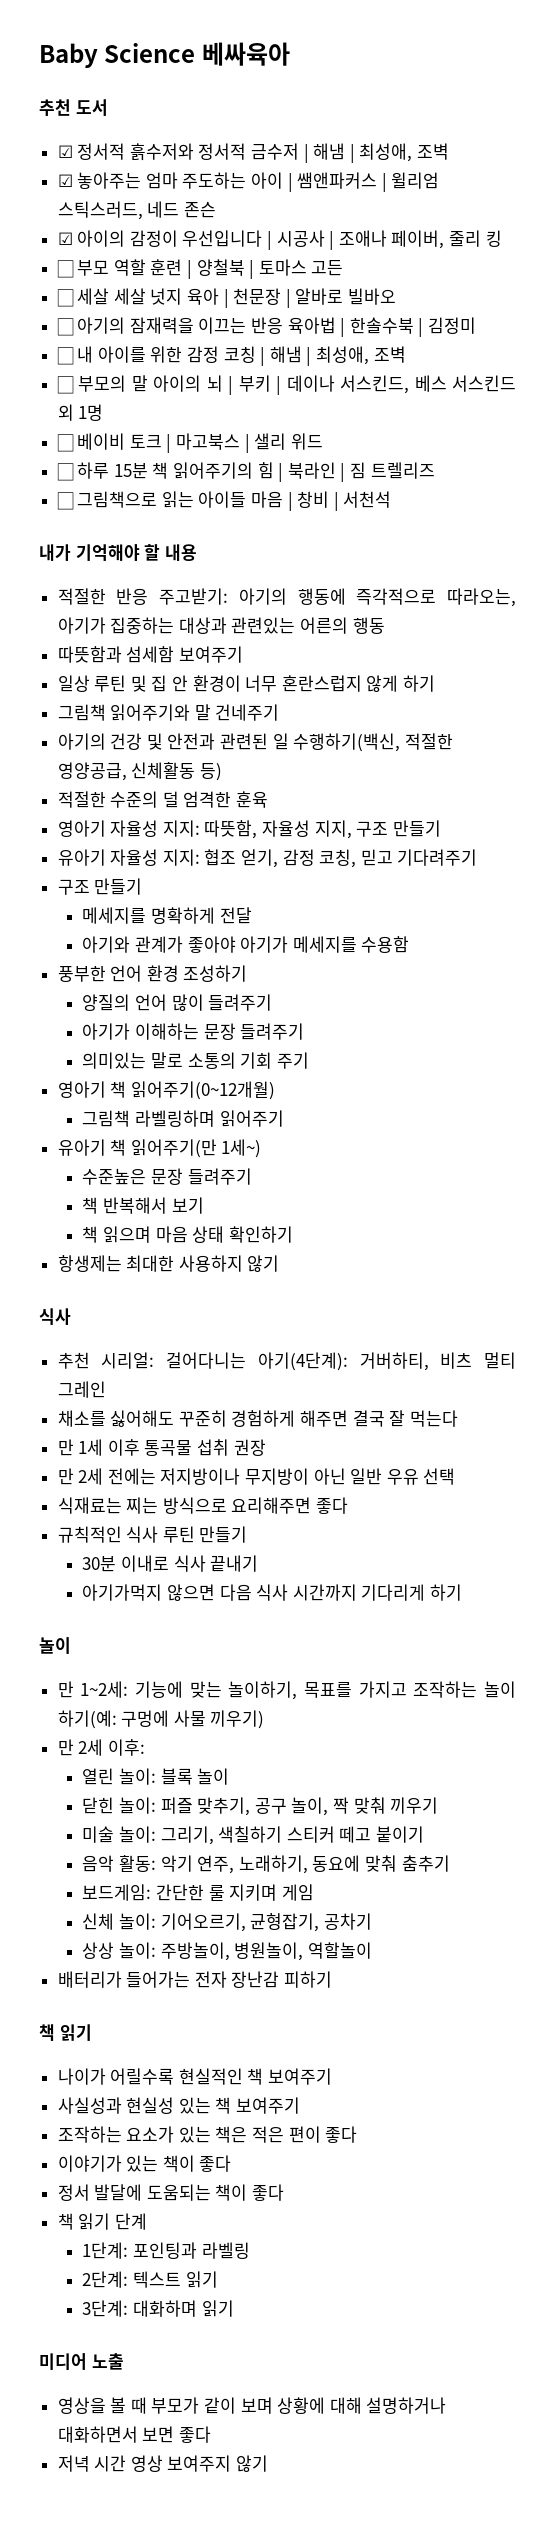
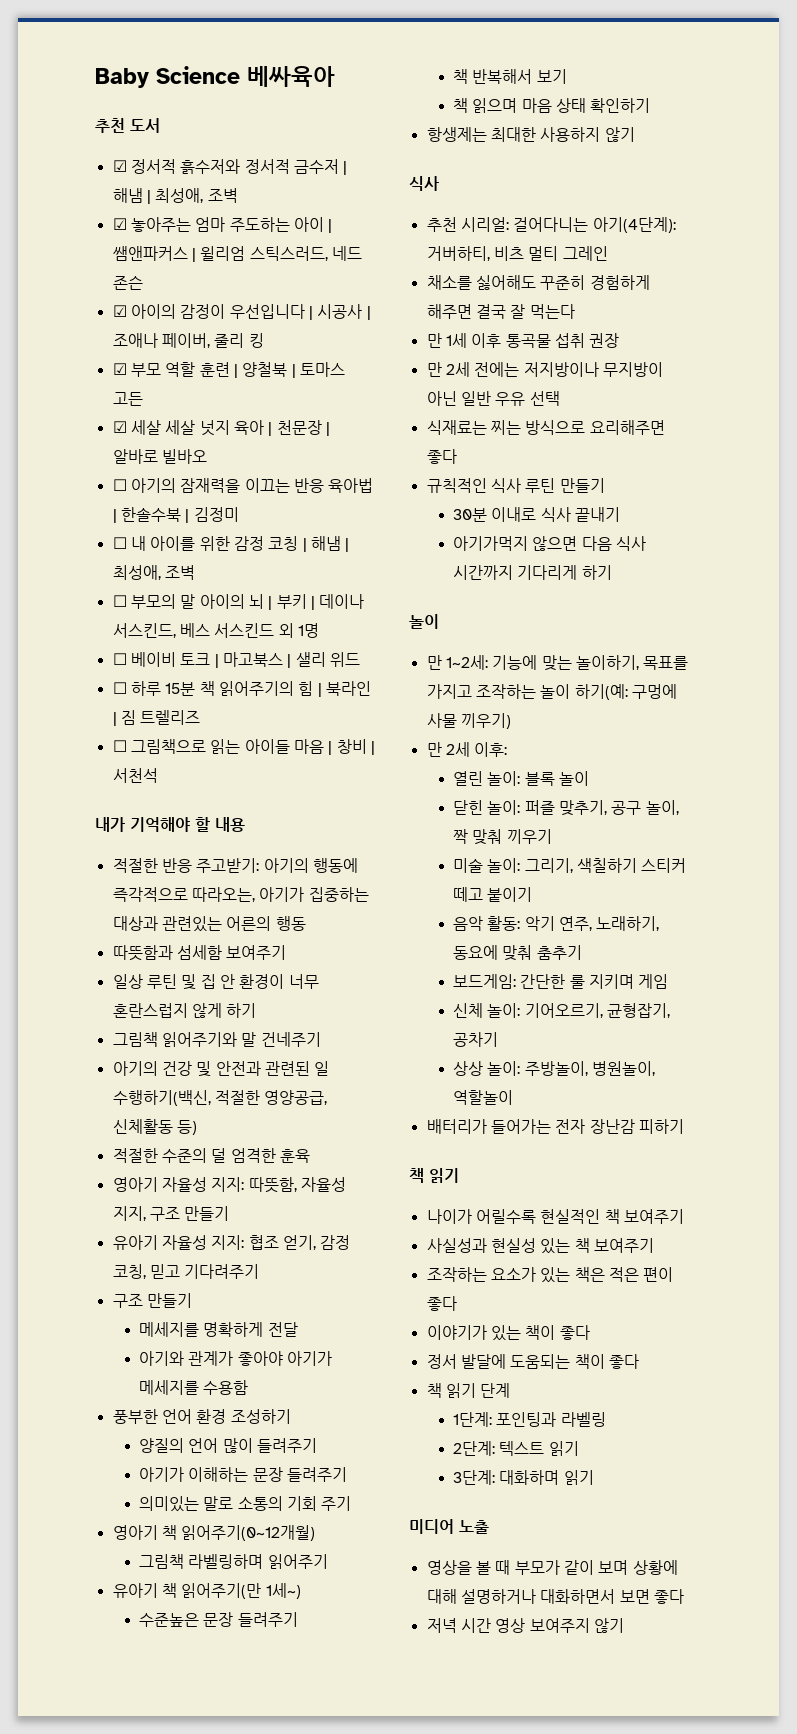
[56,260,74,278] ☐ -> [112,363,127,375] ☑
[56,289,74,307] ☐ -> [112,421,127,433] ☑

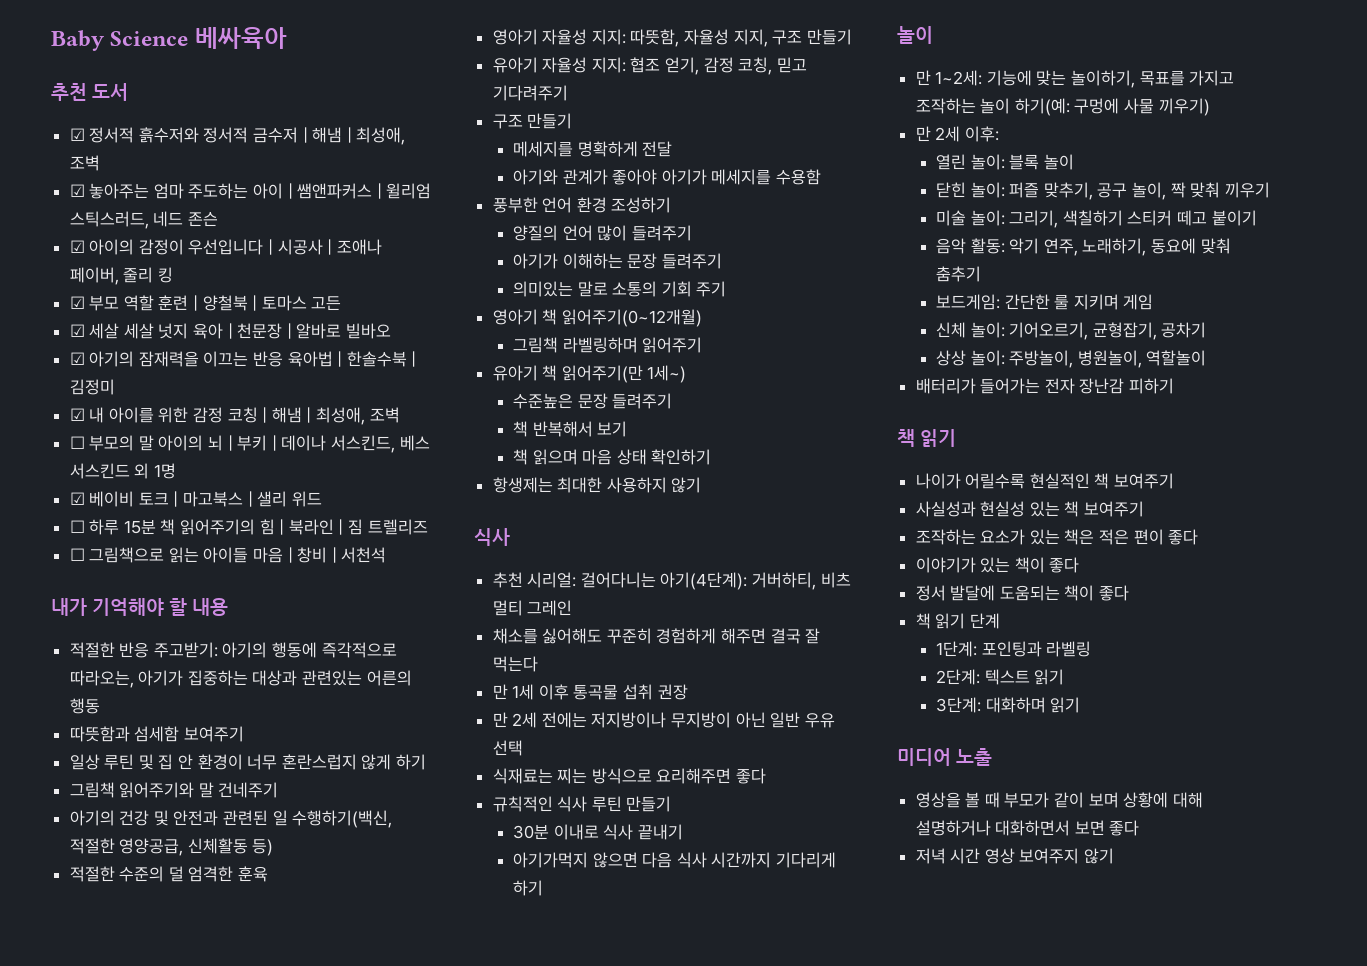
[112,479,127,491] ☐ -> [69,352,85,365] ☑
[112,537,127,549] ☐ -> [69,408,85,421] ☑
[112,653,127,665] ☐ -> [69,492,85,505] ☑

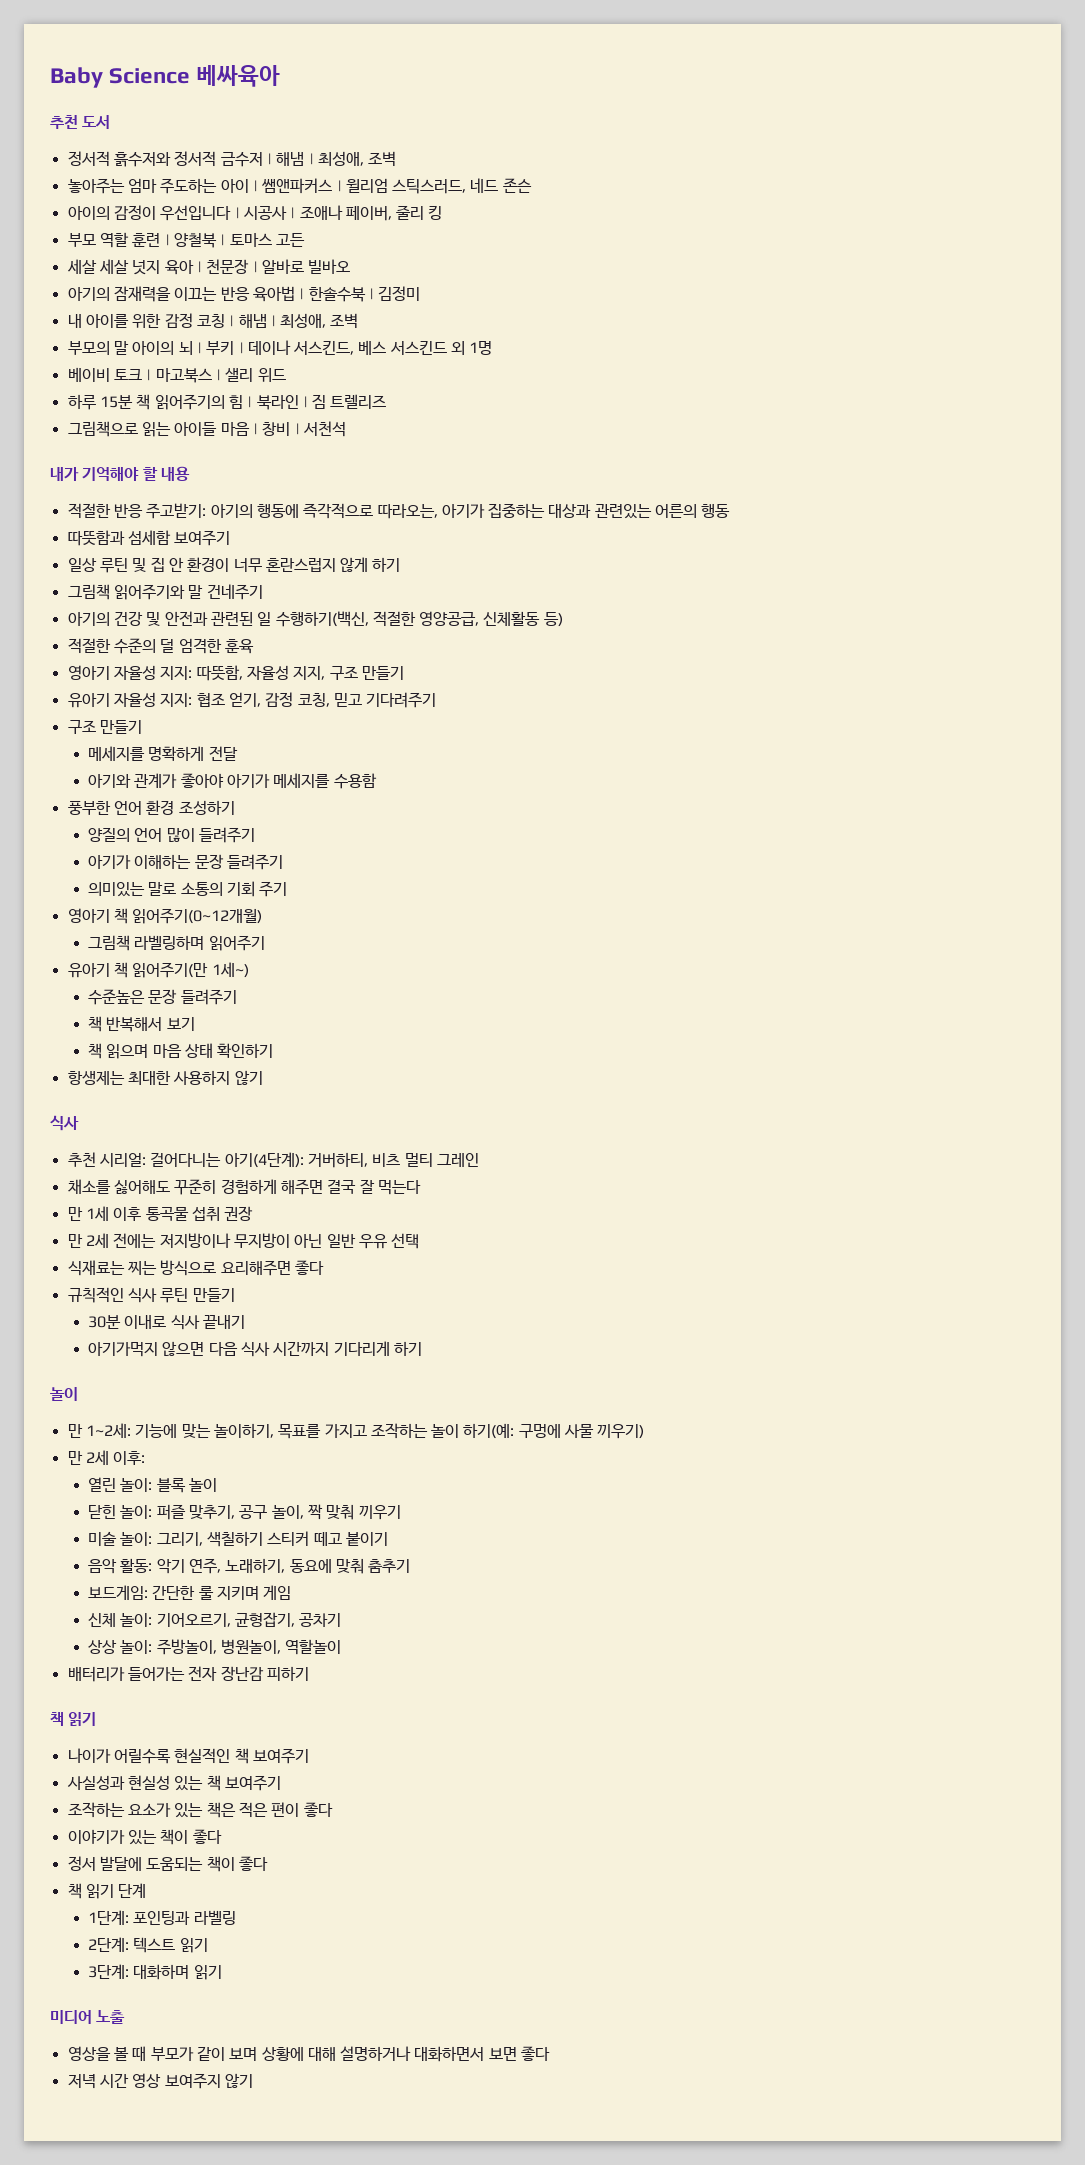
[69,128,85,141] ☑ -> (111, 122) none
[69,184,85,197] ☑ -> (397, 159) none
[69,240,85,253] ☑ -> (532, 185) none
[69,296,85,309] ☑ -> (443, 212) none
[69,324,85,337] ☑ -> (305, 240) none
[69,352,85,365] ☑ -> (351, 266) none
[69,408,85,421] ☑ -> (421, 293) none
[69,436,85,449] ☐ -> (359, 321) none
[69,492,85,505] ☑ -> (493, 348) none
[69,520,85,533] ☐ -> (286, 375) none
[69,548,85,561] ☐ -> (387, 401) none

